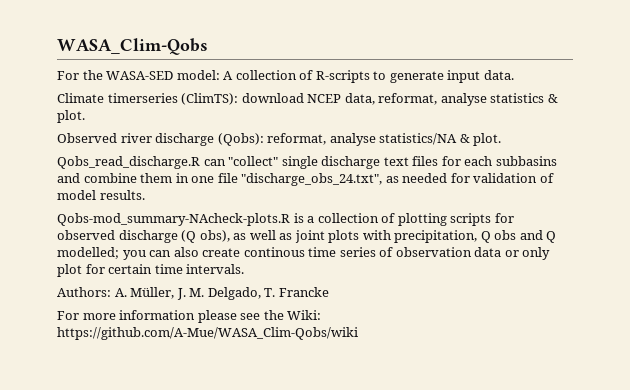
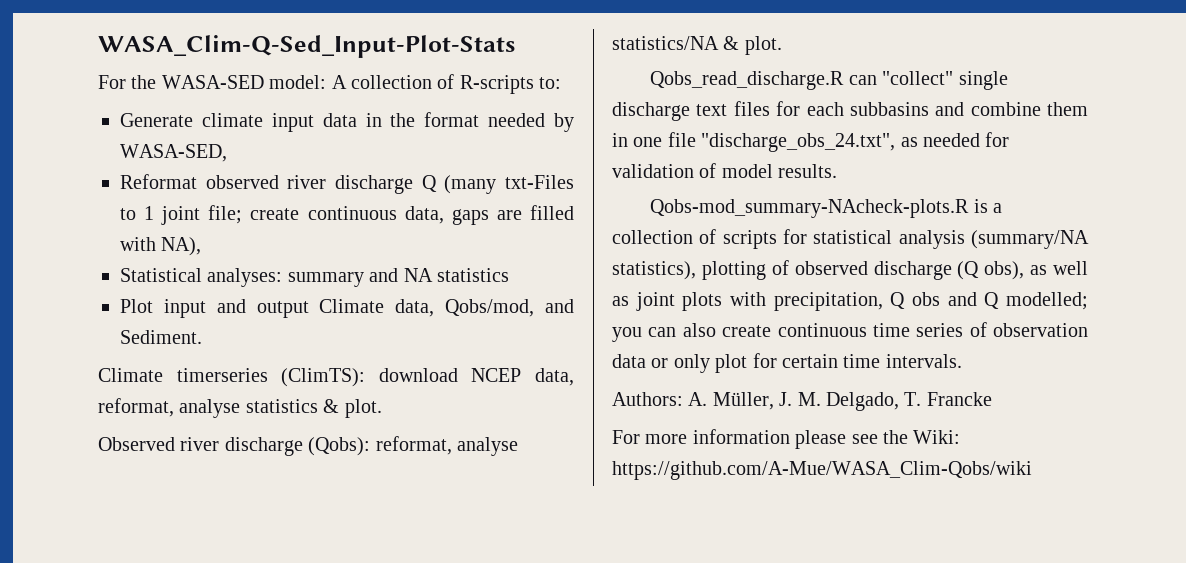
[57,38,208,55] WASA_Clim-Qobs -> [98,35,515,58] WASA_Clim-Q-Sed_Input-Plot-Stats
[373,70,514,83] to generate input data. -> [539,77,562,89] [120,112,574,132] [120,144,227,162] [120,174,574,194] [120,205,574,225] [120,237,202,256] [120,268,509,287] [120,299,574,318] [120,330,202,344] to: // Generate climate input data in the format needed by WASA-SED, // Reformat observed river discharge Q (many txt-Files to 1 joint file; create continuous data, gaps are filled with NA), // Statistical analyses: summary and NA statistics // Plot input and output Climate data, Qobs/mod, and Sediment.
[397,213,447,226] plotting -> (717, 236) none
(514, 218) none -> [813,230,1089,249] [612,260,789,280] statistical analysis (summary/NA statistics), plotting of
[243,247,305,257] continous -> [777,323,867,337] continuous

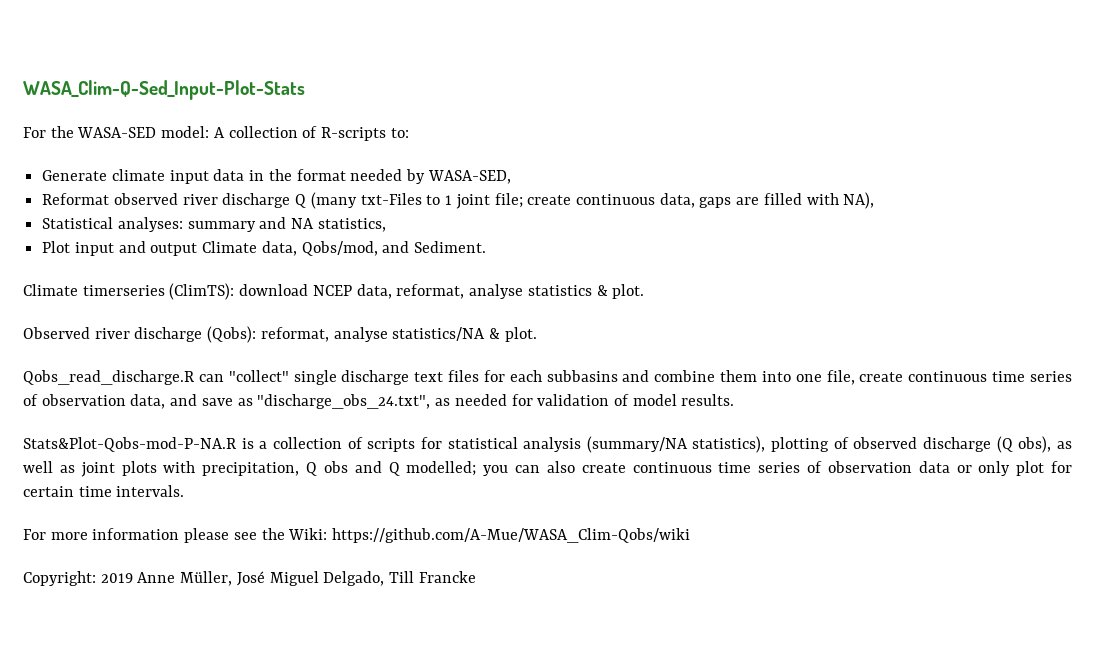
[436,268,509,282] statistics -> [317,218,386,232] statistics,
[612,132,696,147] in one file -> [761,370,1073,385] [23,394,253,409] into one file, create continuous time series of observation data, and save as
[650,199,970,218] Qobs-mod_summary-NAcheck-plots.R -> [23,437,236,452] Stats&Plot-Qobs-mod-P-NA.R
[612,392,992,411] // Authors: A. Müller, J. M. Delgado, T. Francke -> (185, 491) none
(1032, 470) none -> [23,571,476,586] // Copyright: 2019 Anne Müller, José Miguel Delgado, Till Francke

